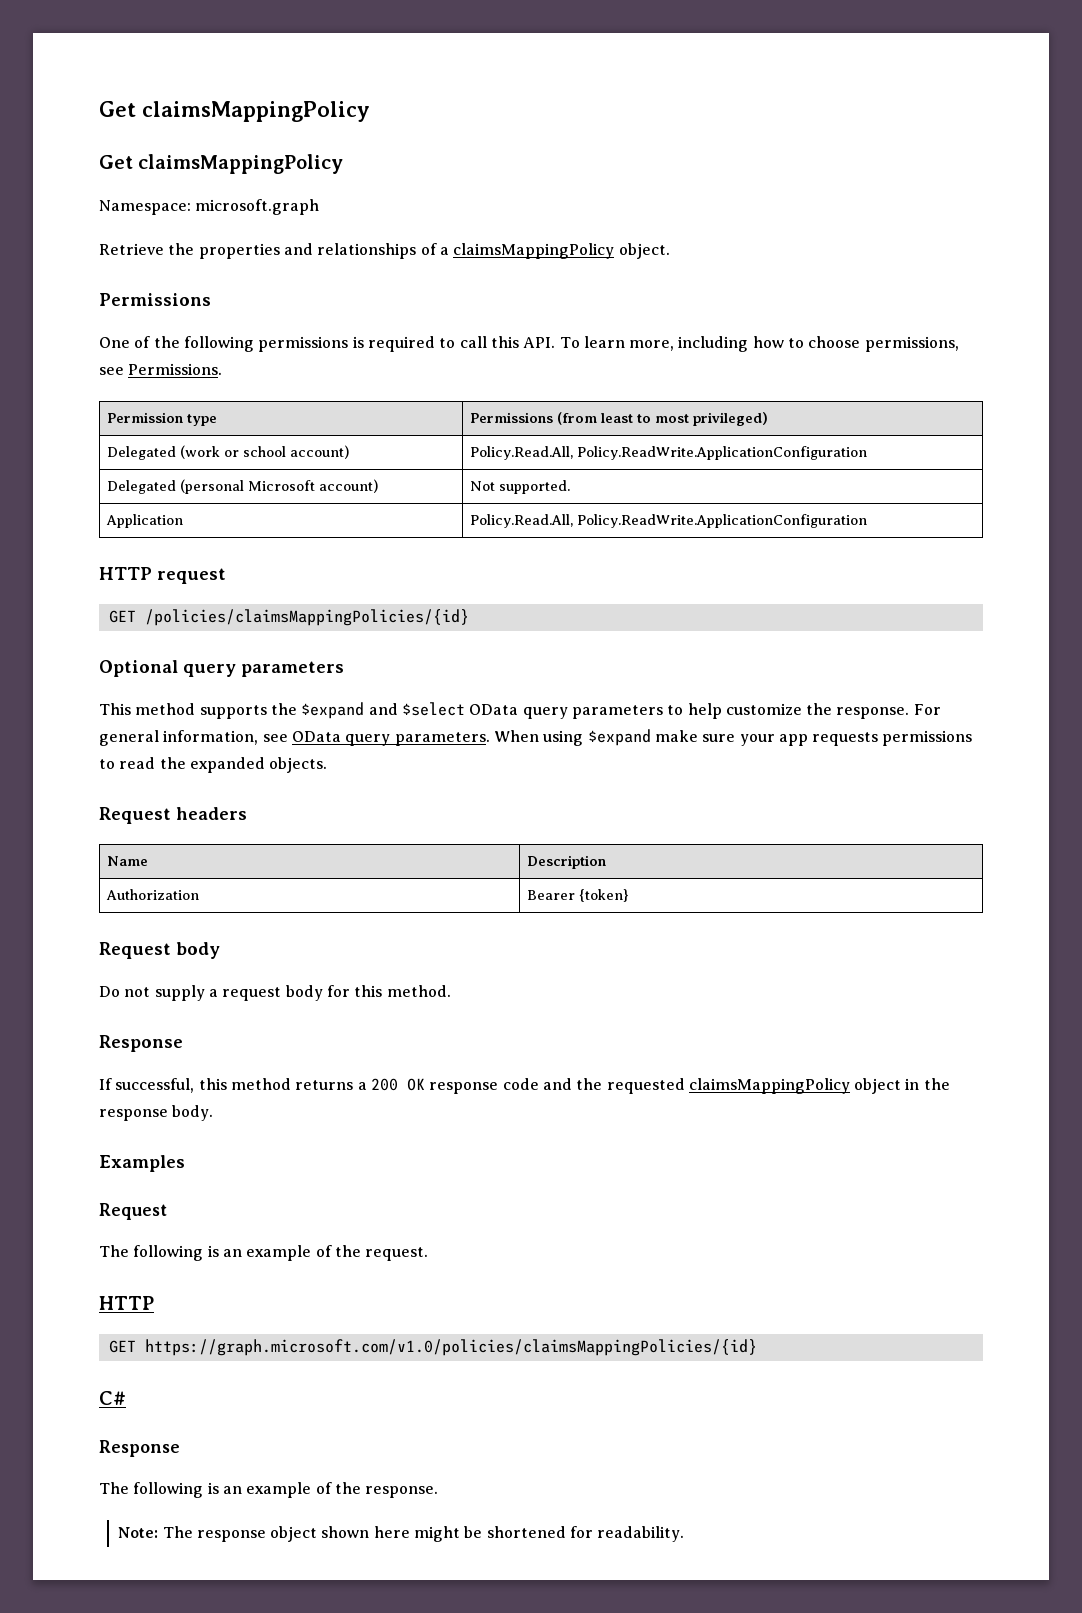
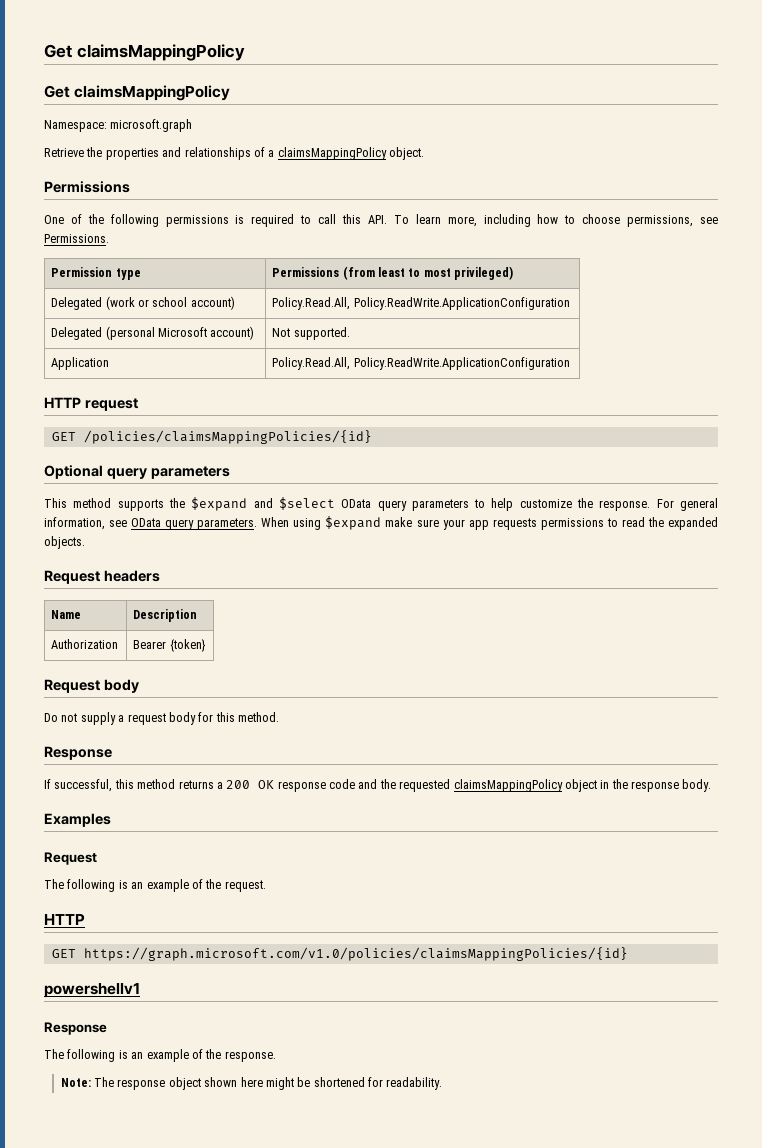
[99,1391,126,1405] C# -> [44,983,140,998] powershellv1

